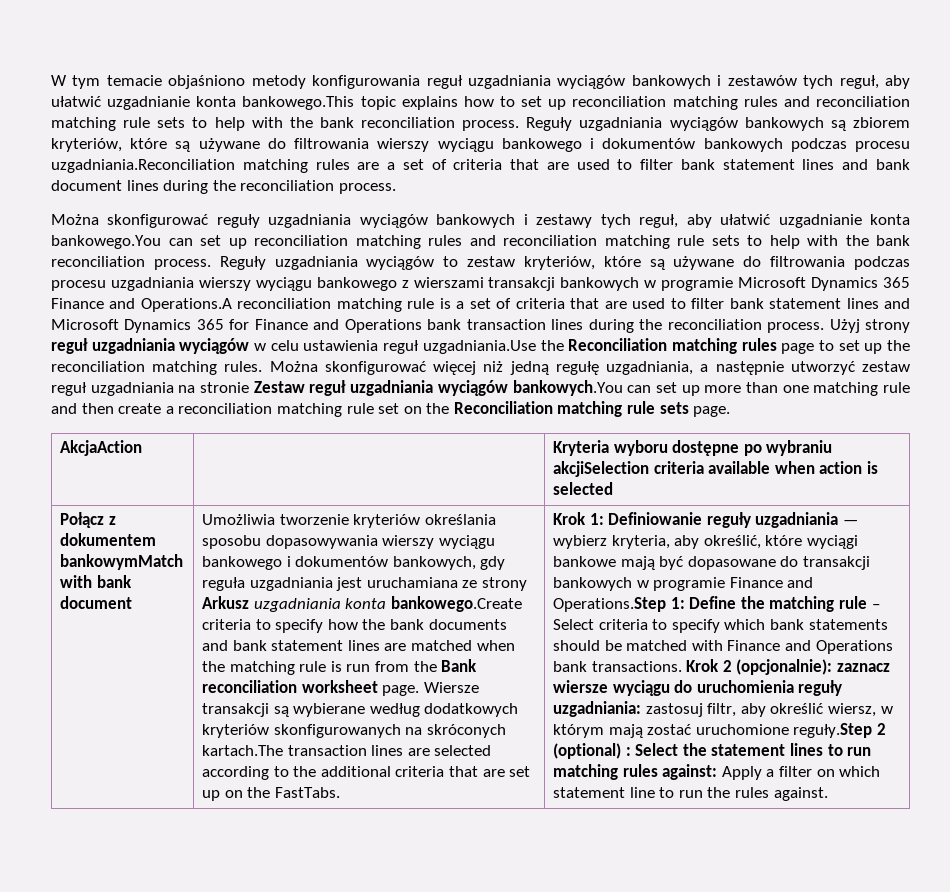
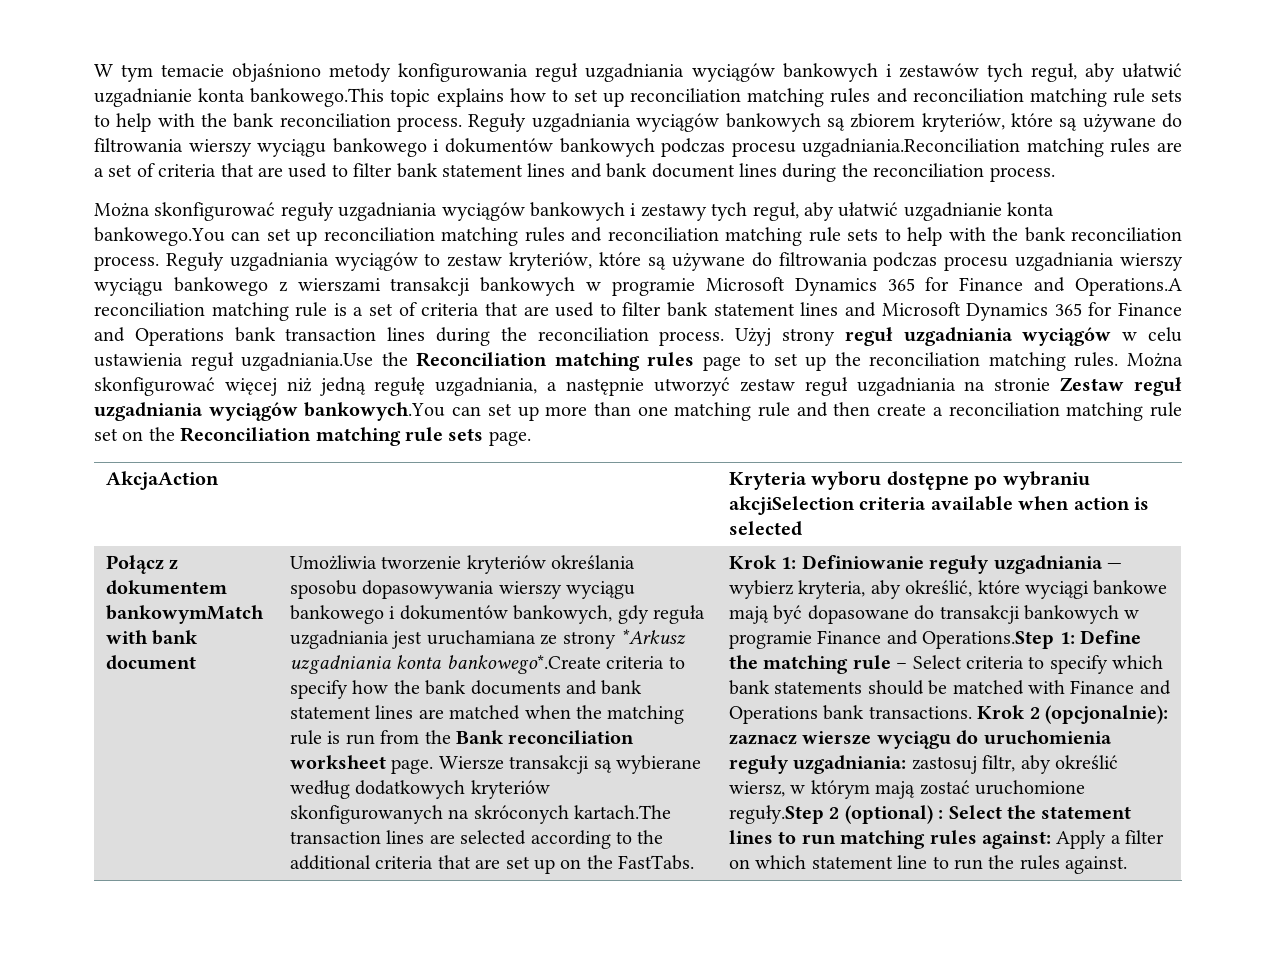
(910, 282) none -> [925,277,950,291] for
[201,596,249,609] Arkusz -> [619,629,686,645] *Arkusz
[390,596,522,612] bankowego.Create -> [446,655,601,674] bankowego*.Create

